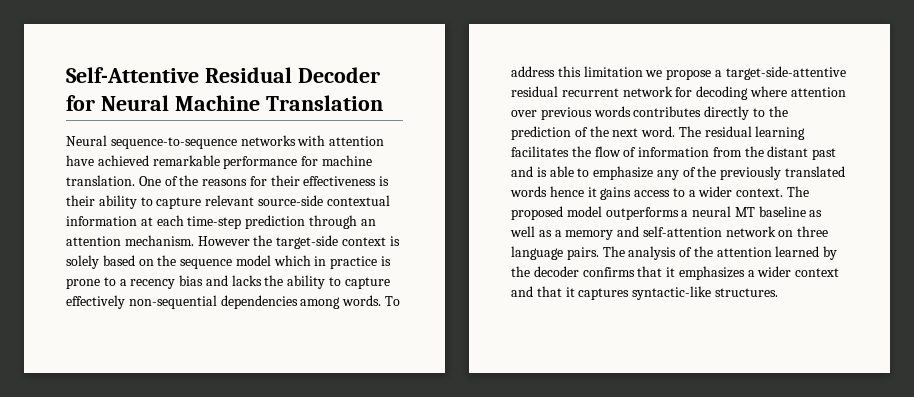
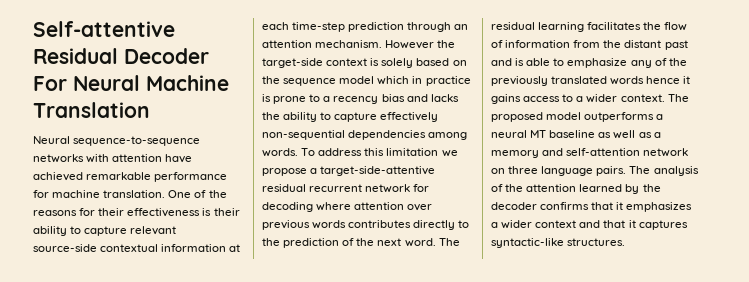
[66,67,199,83] Self-Attentive -> [33,21,175,37] Self-attentive
[66,95,95,111] for -> [33,76,67,91] For

